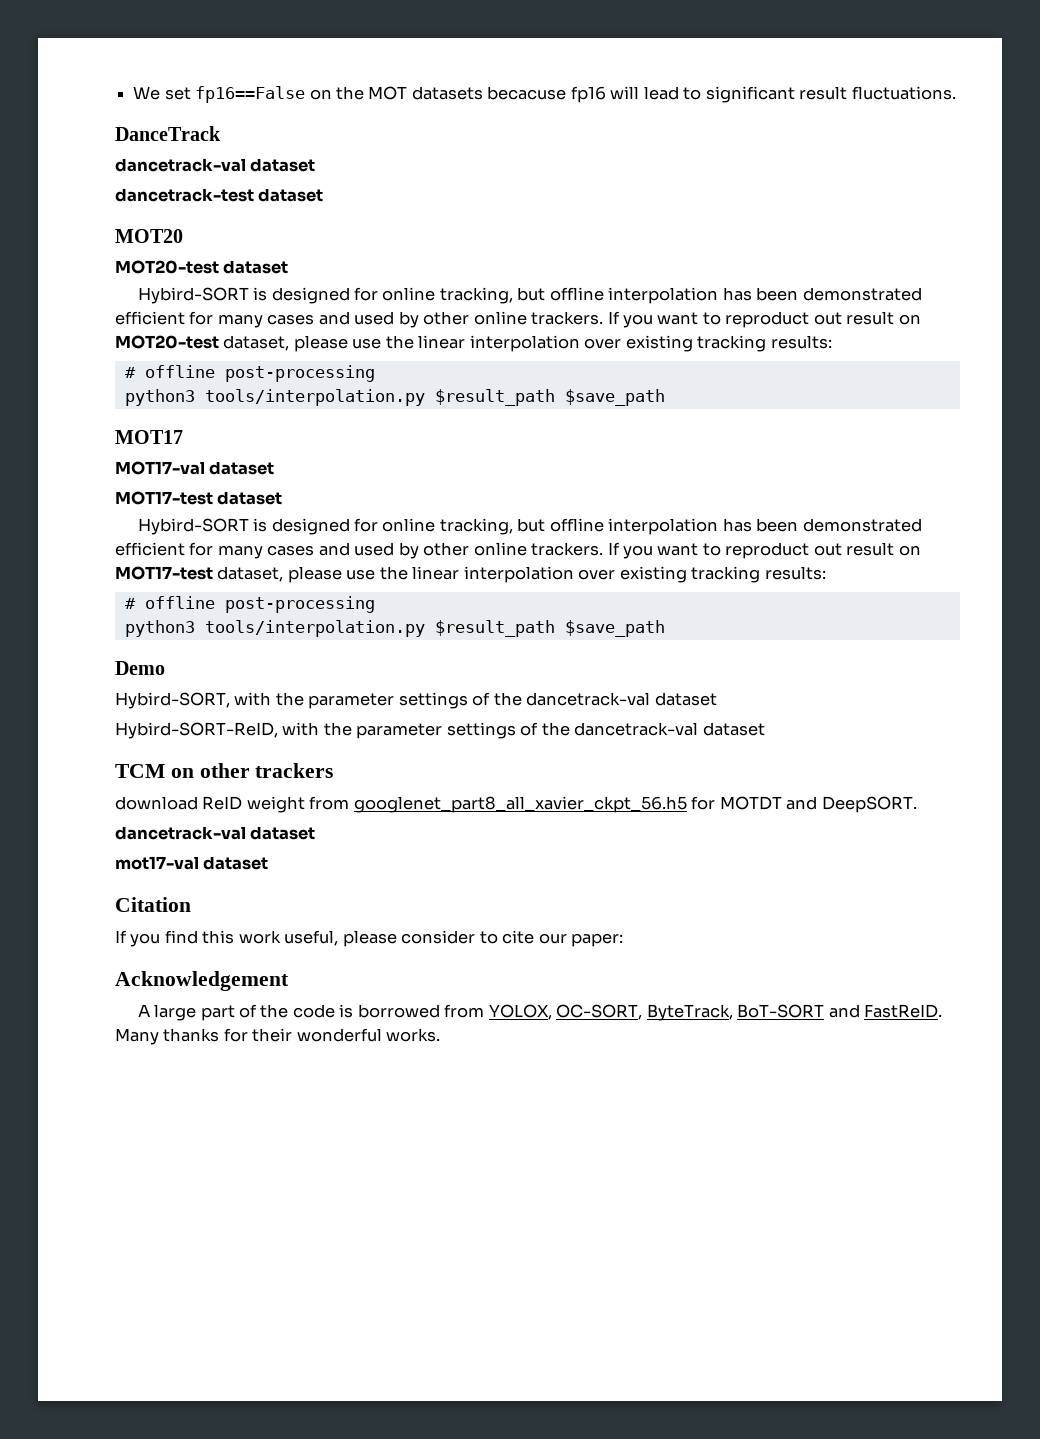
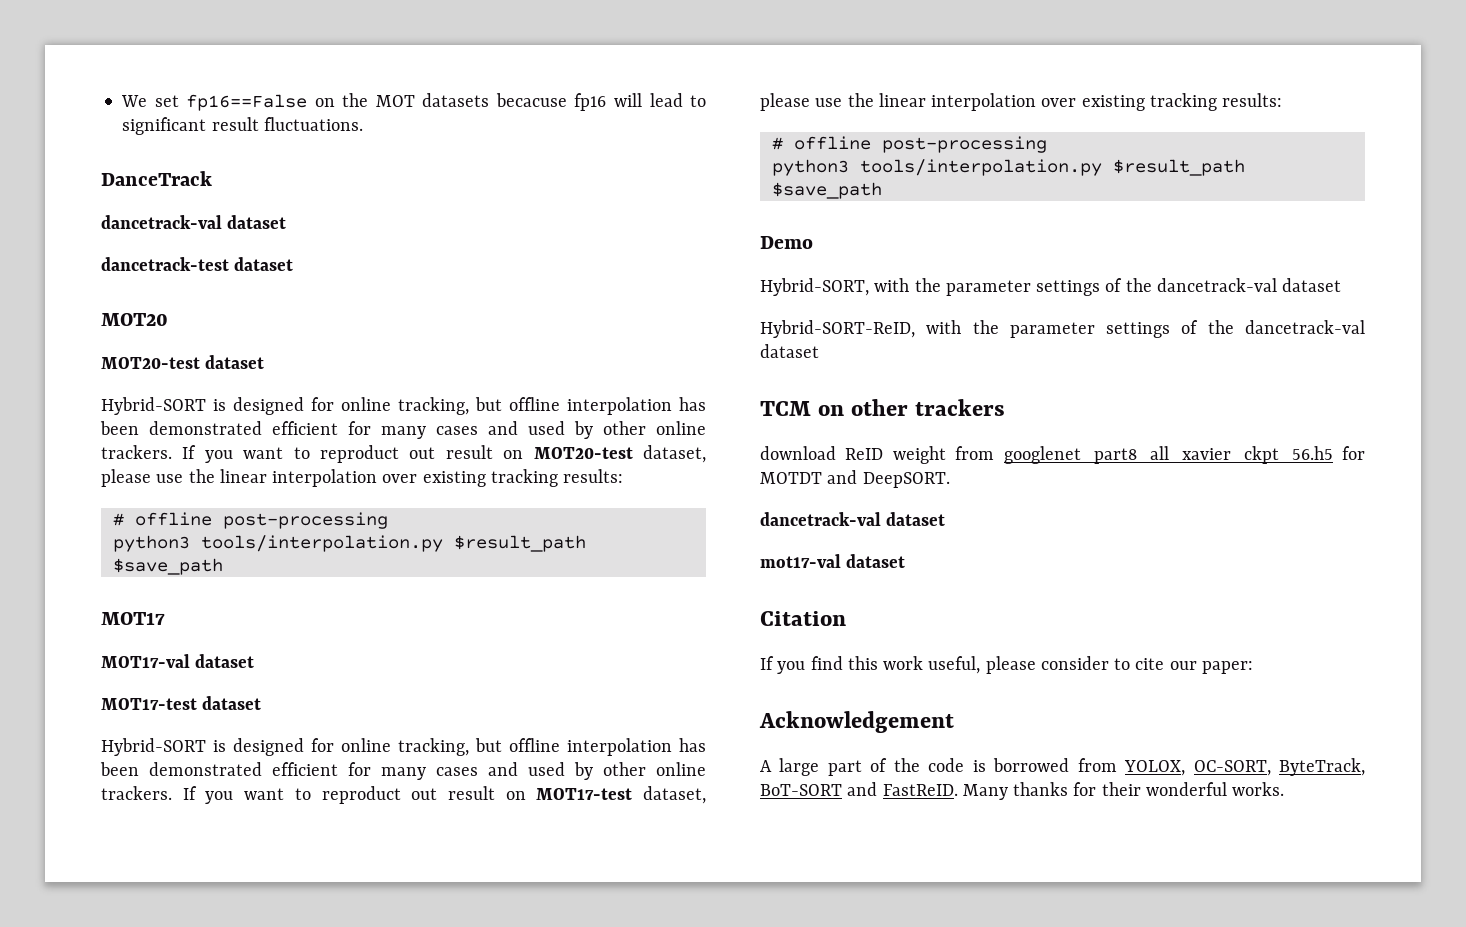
[137,287,249,304] Hybird-SORT -> [101,397,206,415] Hybrid-SORT
[137,518,249,535] Hybird-SORT -> [101,738,206,756] Hybrid-SORT
[115,692,717,709] [115,722,278,739] Hybird-SORT, with the parameter settings of the dancetrack-val dataset // Hybird-SORT-ReID, -> [760,278,1342,296] [760,320,915,338] Hybrid-SORT, with the parameter settings of the dancetrack-val dataset // Hybrid-SORT-ReID,

